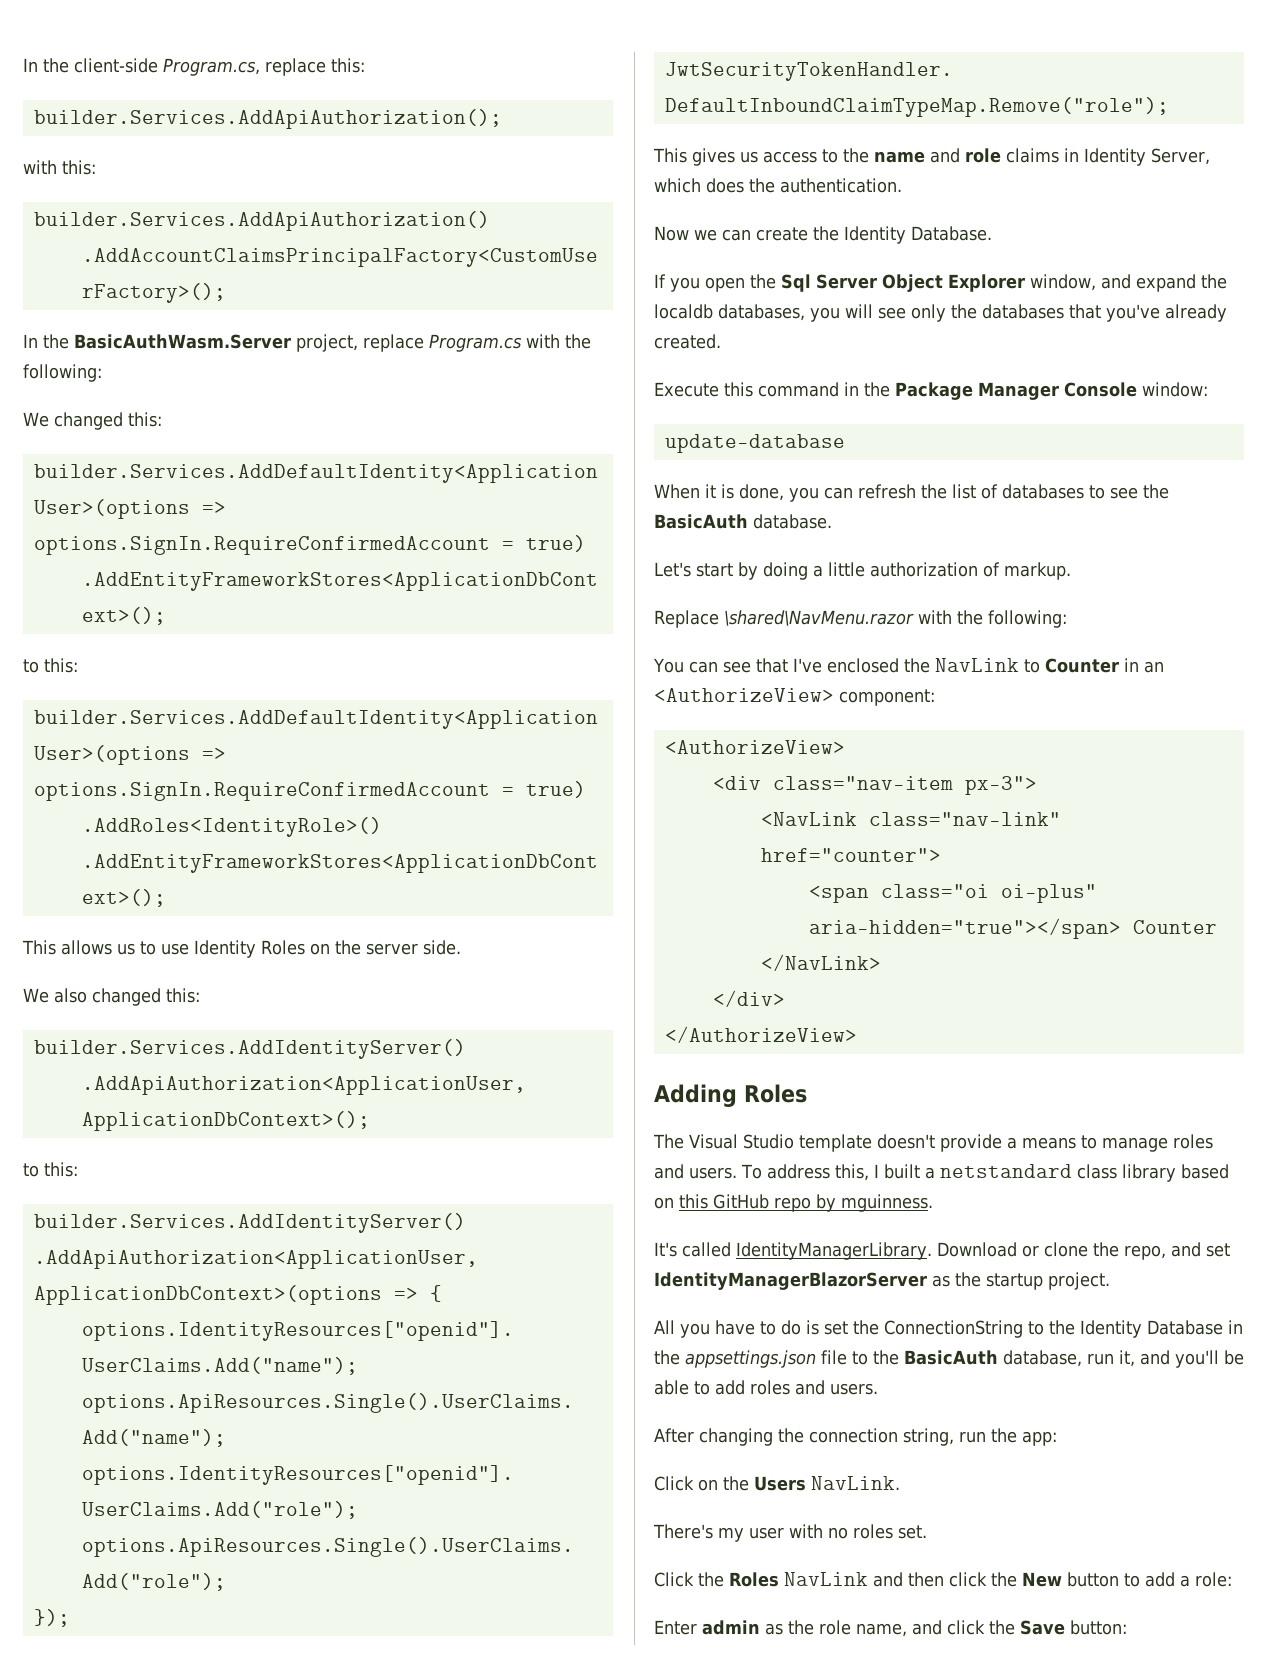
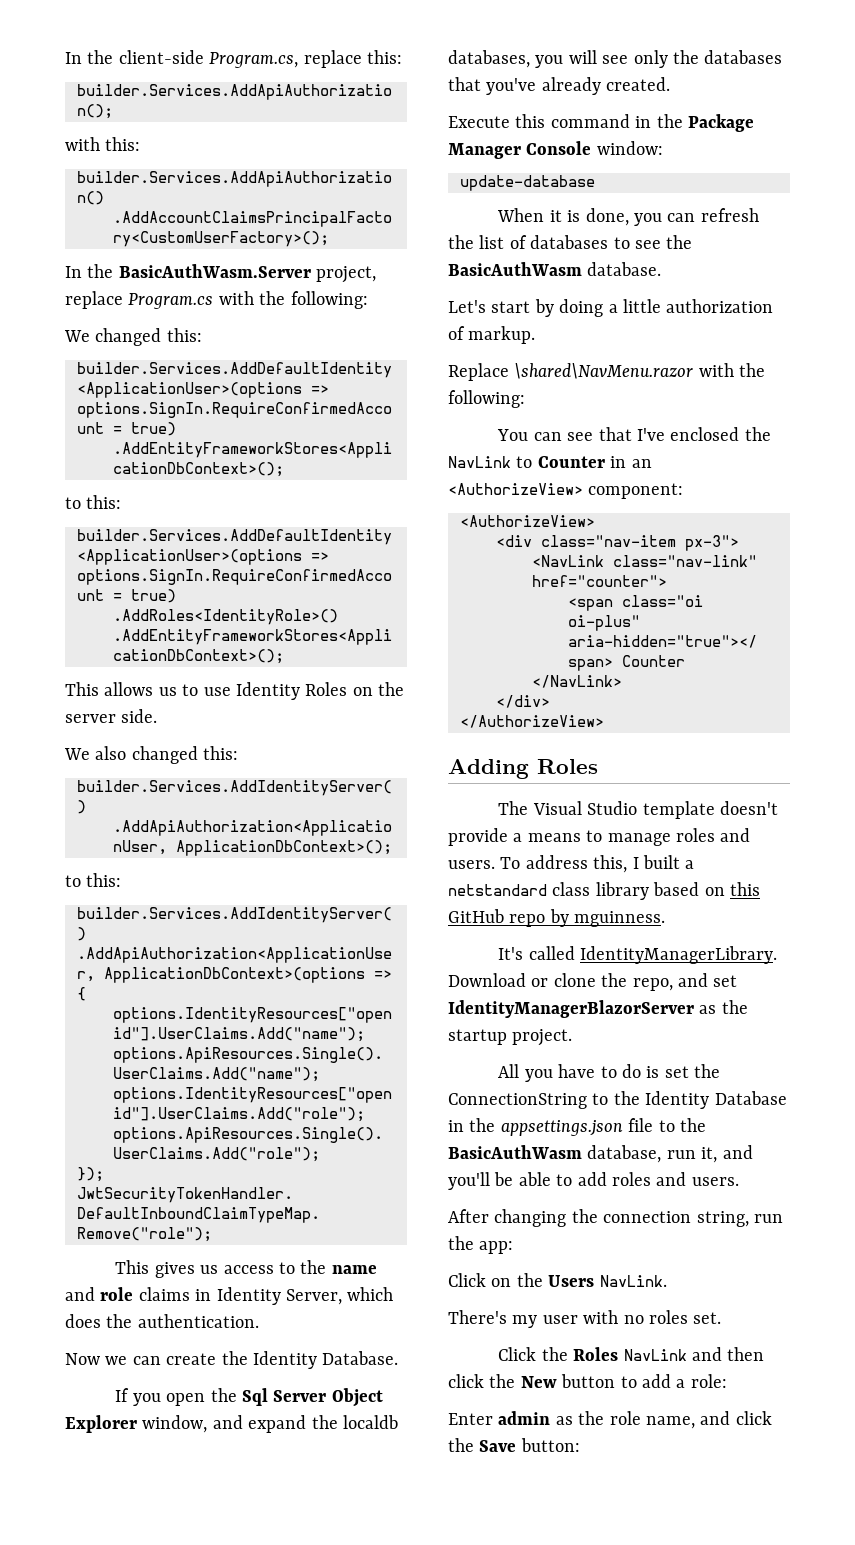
[654,514,748,529] BasicAuth -> [448,262,582,276] BasicAuthWasm
[904,1350,998,1365] BasicAuth -> [448,1145,582,1159] BasicAuthWasm

